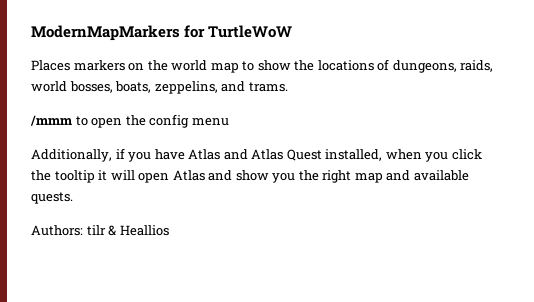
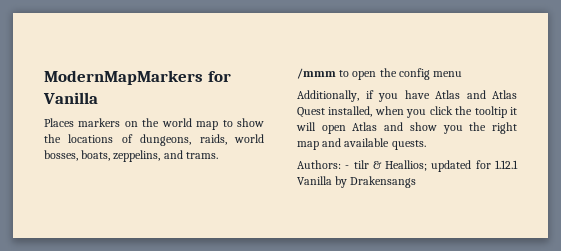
[208,25,293,38] TurtleWoW -> [43,92,98,104] Vanilla
(83, 230) none -> [345,165,350,169] -
[119,225,169,236] Heallios -> [385,160,518,172] [297,176,417,188] Heallios; updated for 1.12.1 Vanilla by Drakensangs

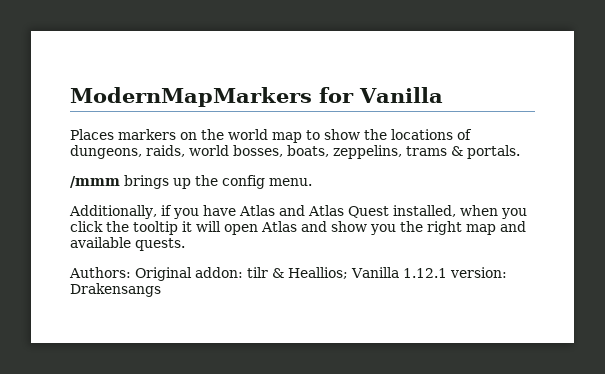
[163,150,218,159] and trams. -> [406,145,520,159] trams & portals.
[339,70,377,80] to open -> [124,175,191,189] brings up
[433,71,463,77] menu -> [269,178,312,186] menu.
[345,165,350,169] - -> [135,267,243,281] Original addon:
[431,160,518,172] [297,176,348,188] updated for 1.12.1 Vanilla by -> [351,267,507,278] Vanilla 1.12.1 version:

